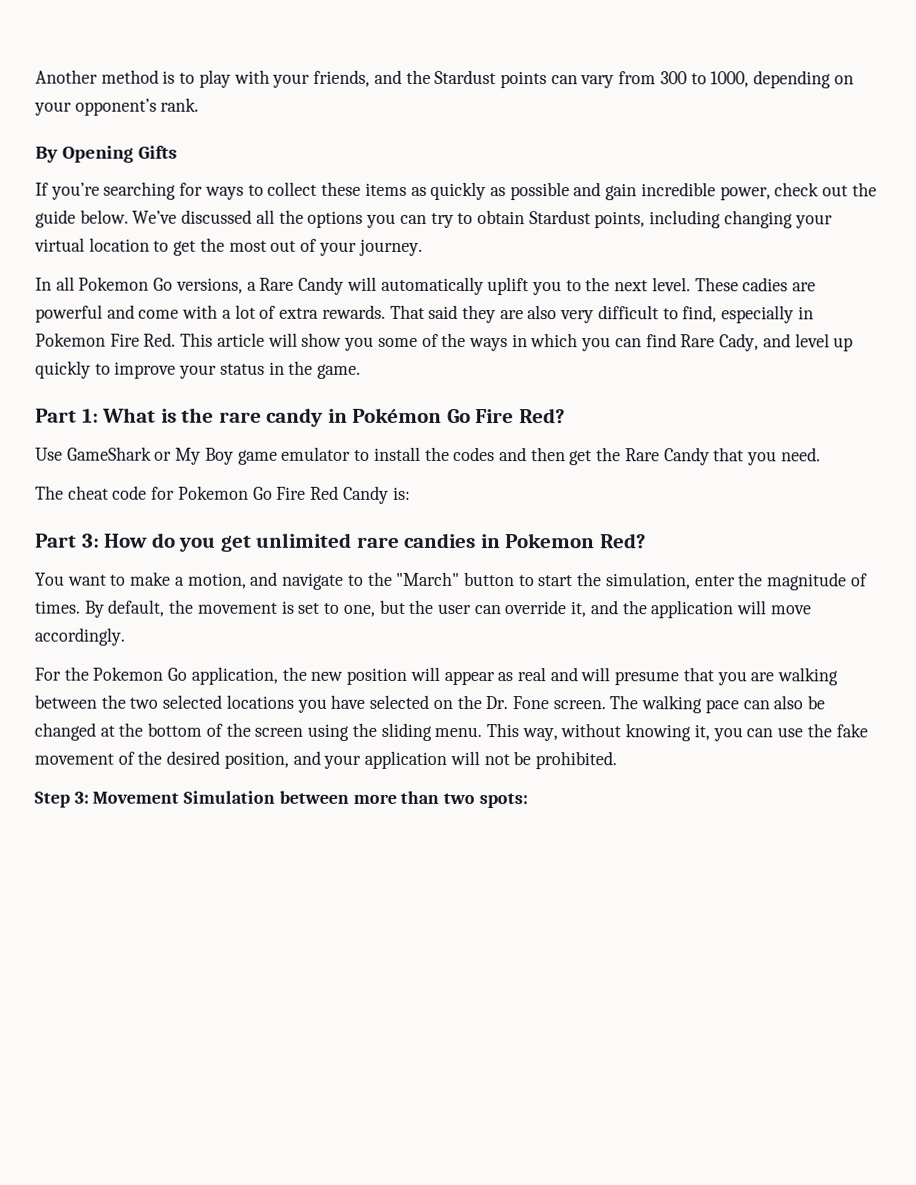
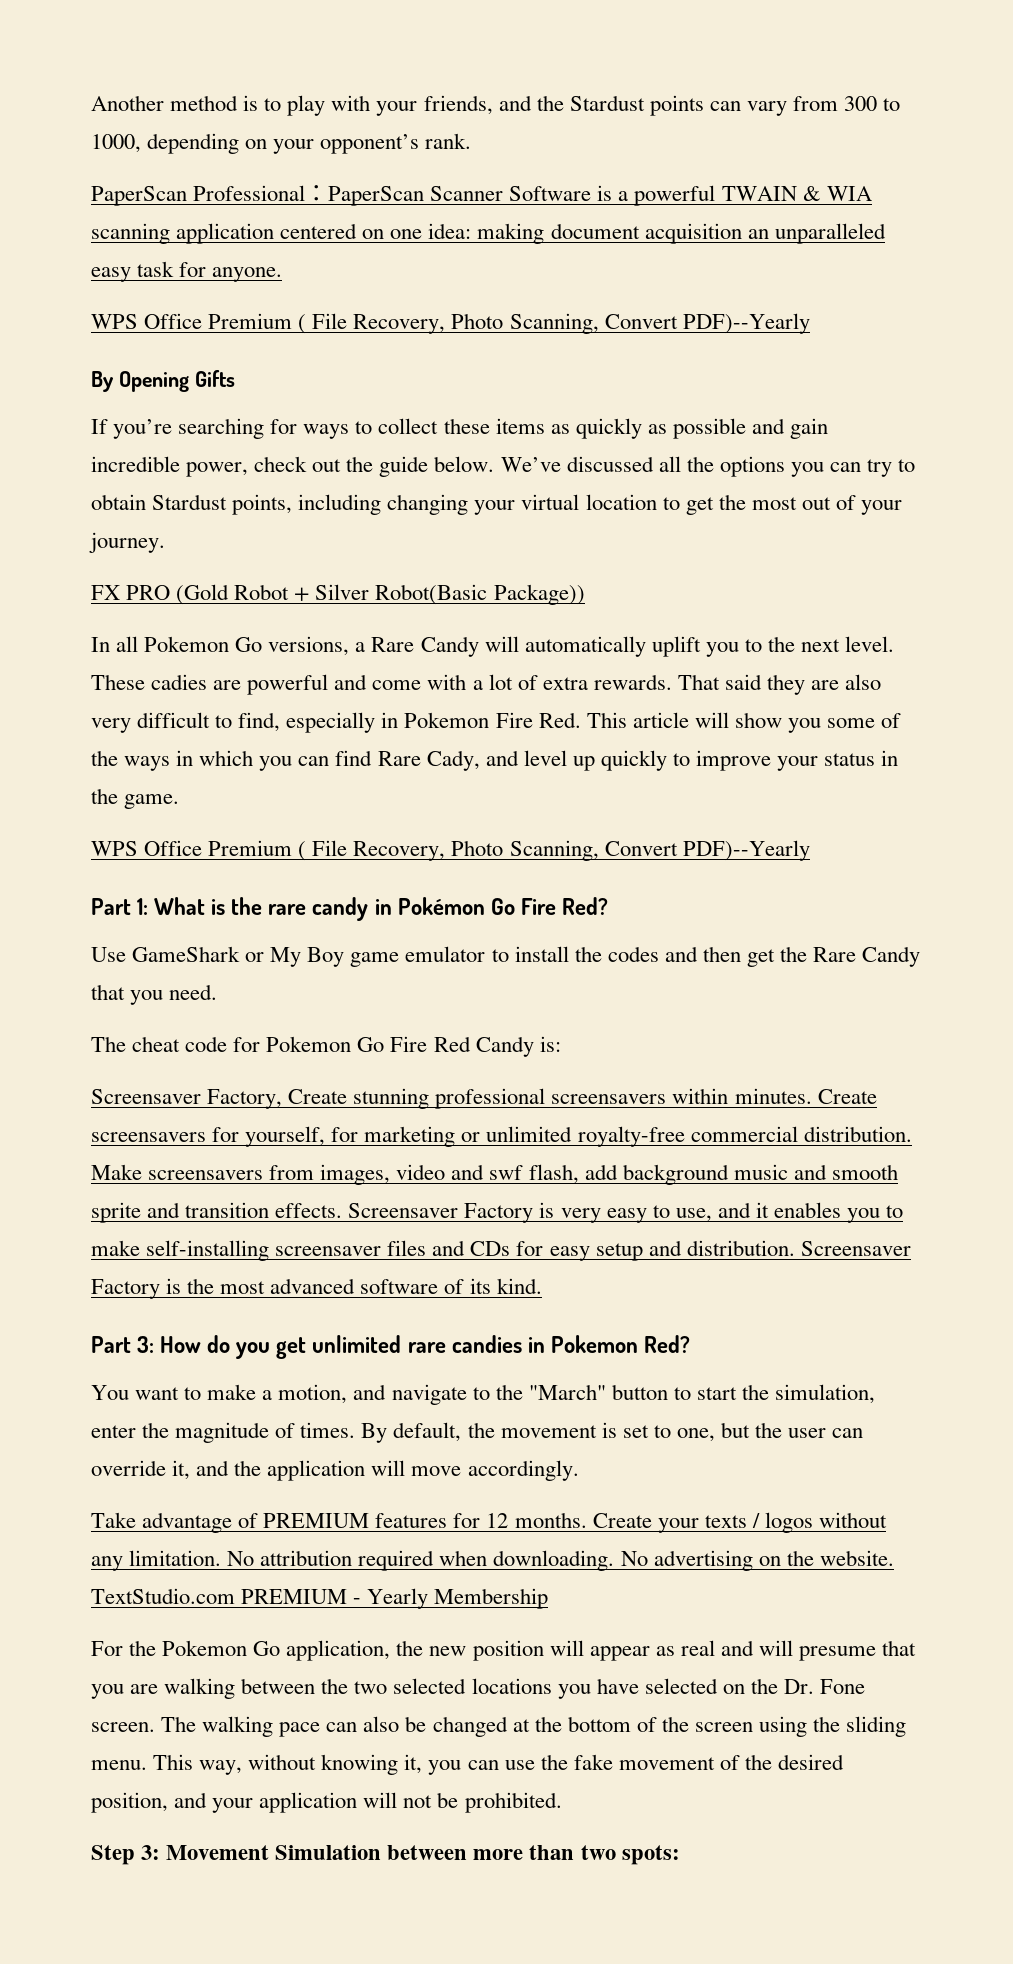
(200, 104) none -> [91,185,872,206] [91,223,886,244] [91,261,283,282] [91,313,810,334] // PaperScan Professional：PaperScan Scanner Software is a powerful TWAIN & WIA scanning application centered on one idea: making document acquisition an unparalleled easy task for anyone. // WPS Office Premium ( File Recovery, Photo Scanning, Convert PDF)--Yearly
(423, 247) none -> [91,584,585,605] // FX PRO (Gold Robot + Silver Robot(Basic Package))
(362, 371) none -> [91,840,810,861] // WPS Office Premium ( File Recovery, Photo Scanning, Convert PDF)--Yearly
(411, 493) none -> [91,1088,877,1109] [91,1126,912,1147] [91,1164,898,1185] [91,1202,904,1223] [91,1240,911,1261] [91,1278,542,1299] // Screensaver Factory, Create stunning professional screensavers within minutes. Create screensavers for yourself, for marketing or unlimited royalty-free commercial distribution. Make screensavers from images, video and swf flash, add background music and smooth sprite and transition effects. Screensaver Factory is very easy to use, and it enables you to make self-installing screensaver files and CDs for easy setup and distribution. Screensaver Factory is the most advanced software of its kind.
(125, 636) none -> [91,1512,887,1533] [91,1550,894,1571] [91,1588,549,1609] // Take advantage of PREMIUM features for 12 months. Create your texts / logos without any limitation. No attribution required when downloading. No advertising on the website. TextStudio.com PREMIUM - Yearly Membership

